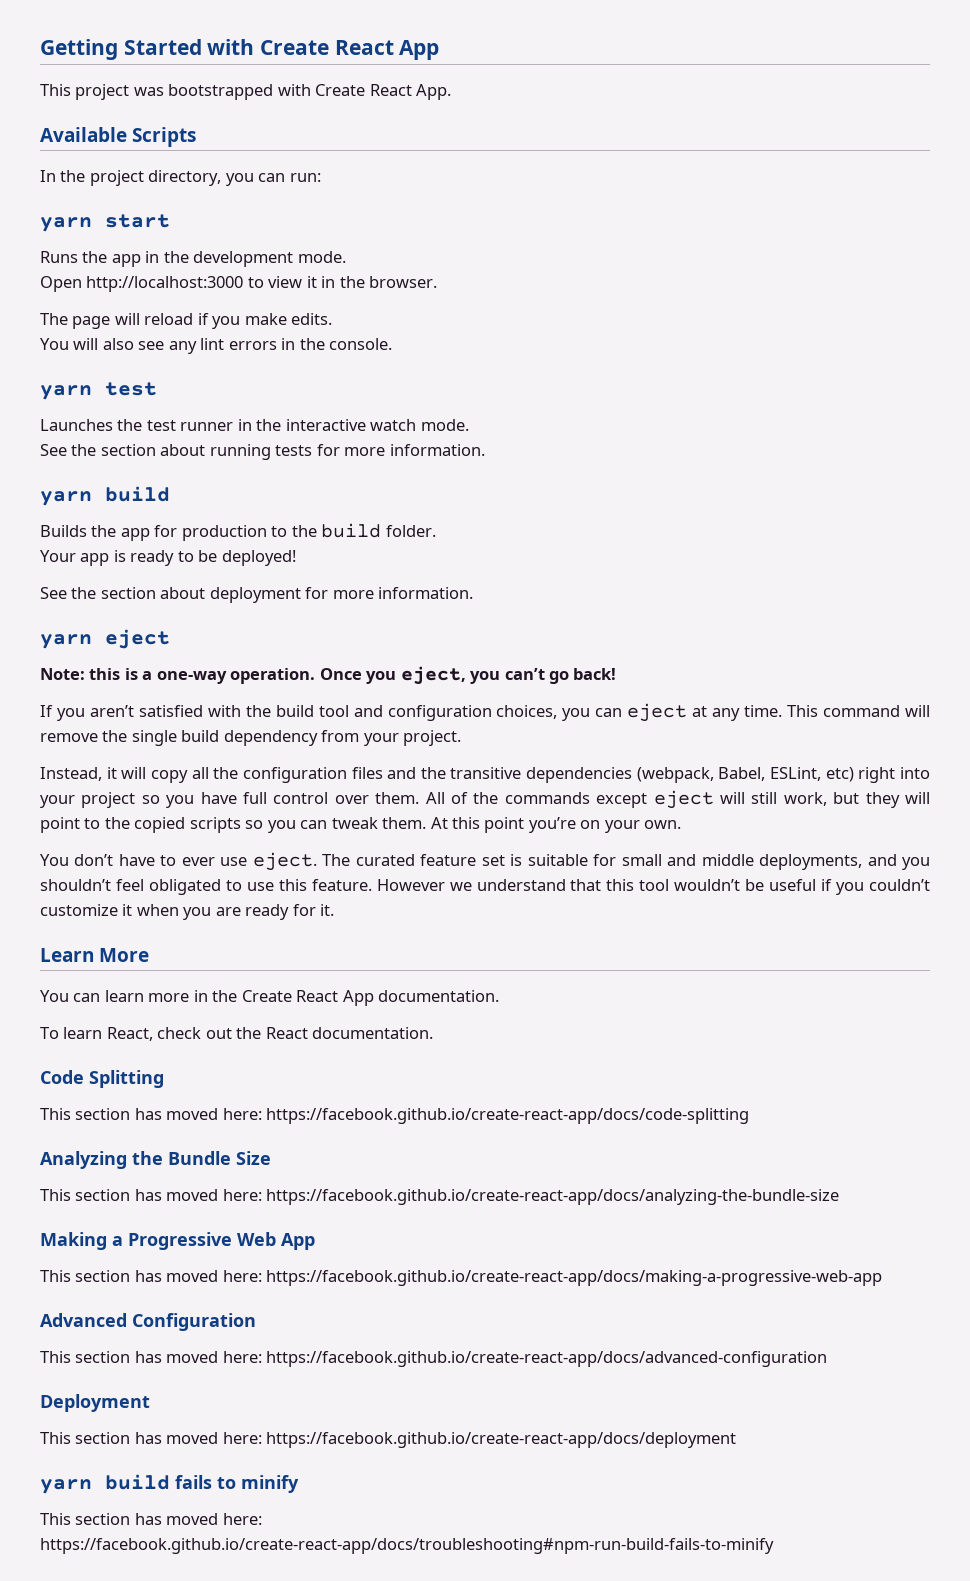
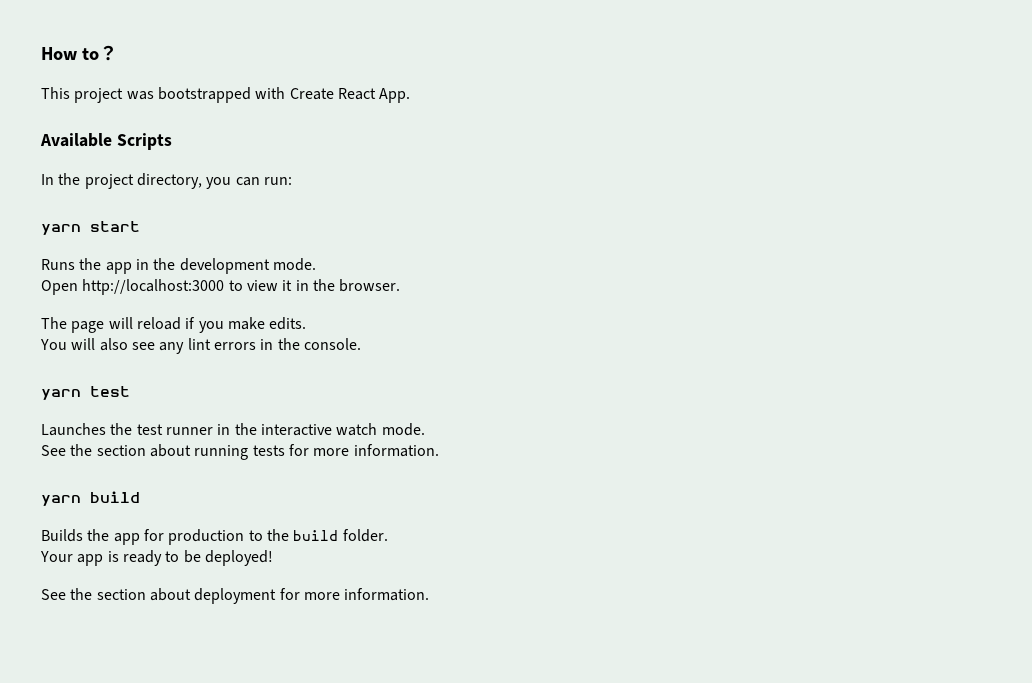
[40,39,440,60] Getting Started with Create React App -> [41,45,118,61] How to？
[40,629,170,649] [40,666,617,685] [40,703,930,722] [40,730,462,746] [40,767,930,783] [40,790,930,809] [40,817,682,833] [40,852,931,871] [40,879,931,895] [40,904,335,920] [40,948,150,962] [40,990,500,1006] [40,1027,434,1041] [40,1070,164,1088] [40,1108,750,1124] [40,1151,271,1169] [40,1189,840,1205] [40,1232,315,1250] [40,1270,883,1286] [40,1313,256,1331] [40,1351,828,1367] [40,1394,150,1412] [40,1432,737,1448] [40,1474,299,1494] [40,1513,262,1525] [40,1538,774,1554] // yarn eject // Note: this is a one-way operation. Once you eject, you can’t go back! // If you aren’t satisfied with the build tool and configuration choices, you can eject at any time. This command will remove the single build dependency from your project. // Instead, it will copy all the configuration files and the transitive dependencies (webpack, Babel, ESLint, etc) right into your project so you have full control over them. All of the commands except eject will still work, but they will point to the copied scripts so you can tweak them. At this point you’re on your own. // You don’t have to ever use eject. The curated feature set is suitable for small and middle deployments, and you shouldn’t feel obligated to use this feature. However we understand that this tool wouldn’t be useful if you couldn’t customize it when you are ready for it. // Learn More // You can learn more in the Create React App documentation. // To learn React, check out the React documentation. // Code Splitting // This section has moved here: https://facebook.github.io/create-react-app/docs/code-splitting // Analyzing the Bundle Size // This section has moved here: https://facebook.github.io/create-react-app/docs/analyzing-the-bundle-size // Making a Progressive Web App // This section has moved here: https://facebook.github.io/create-react-app/docs/making-a-progressive-web-app // Advanced Configuration // This section has moved here: https://facebook.github.io/create-react-app/docs/advanced-configuration // Deployment // This section has moved here: https://facebook.github.io/create-react-app/docs/deployment // yarn build fails to minify // This section has moved here: https://facebook.github.io/create-react-app/docs/troubleshooting#npm-run-build-fails-to-minify -> (430, 594) none

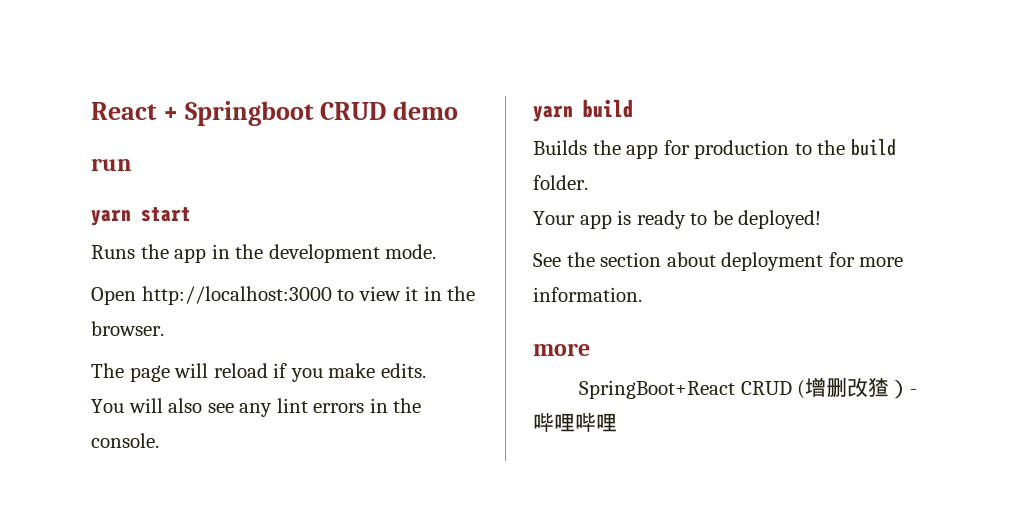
[41,45,118,61] [41,87,411,103] [40,133,172,150] [41,173,292,189] How to？ // This project was bootstrapped with Create React App. // Available Scripts // In the project directory, you can run: -> [91,101,459,126] [91,158,132,171] React + Springboot CRUD demo // run
[41,386,130,400] [41,423,425,436] [41,444,439,460] // yarn test // Launches the test runner in the interactive watch mode. // See the section about running tests for more information. -> (159, 440) none
(430, 594) none -> [533,343,590,356] [579,377,918,399] [533,413,617,432] // more // SpringBoot+React CRUD (增删改猹）-哔哩哔哩

